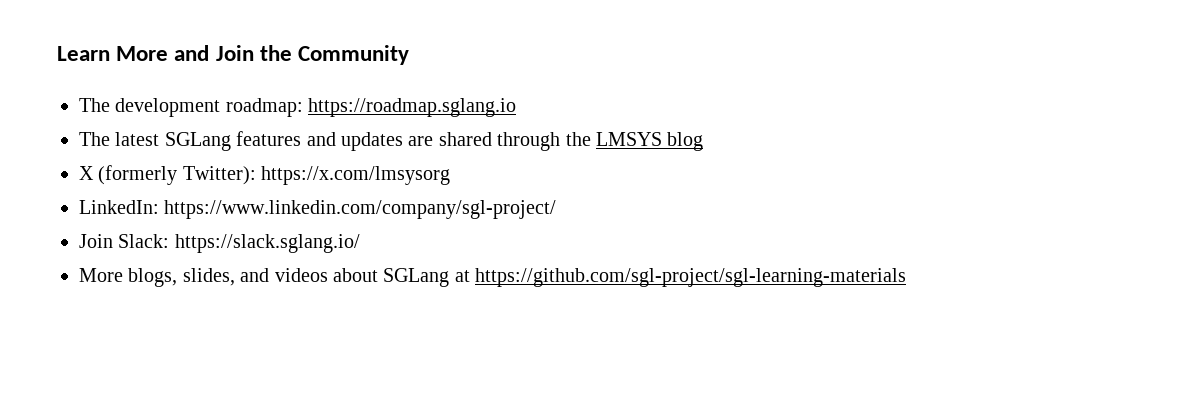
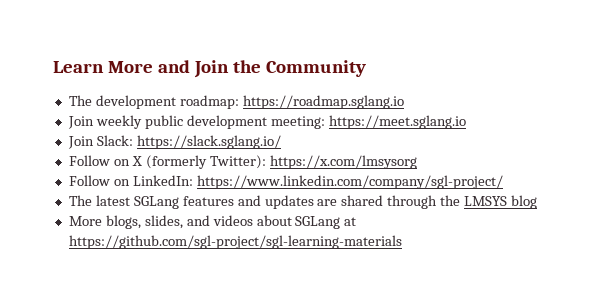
(517, 107) none -> [67,115,466,129] [67,135,281,149] [68,155,417,169] [68,175,503,189] // Join weekly public development meeting: https://meet.sglang.io // Join Slack: https://slack.sglang.io/ // Follow on X (formerly Twitter): https://x.com/lmsysorg // Follow on LinkedIn: https://www.linkedin.com/company/sgl-project/
[79,165,451,185] [79,200,557,219] [79,234,360,253] // X (formerly Twitter): https://x.com/lmsysorg // LinkedIn: https://www.linkedin.com/company/sgl-project/ // Join Slack: https://slack.sglang.io/ -> (538, 202) none

